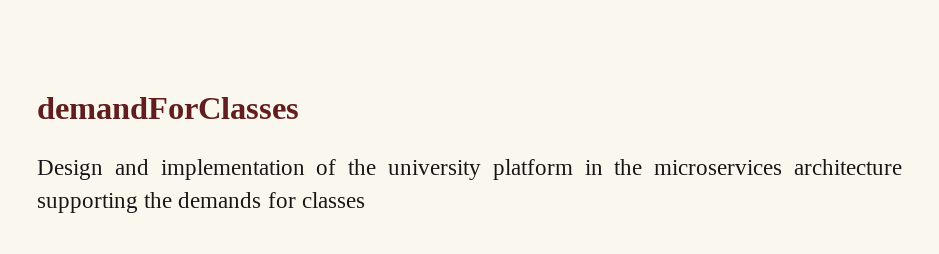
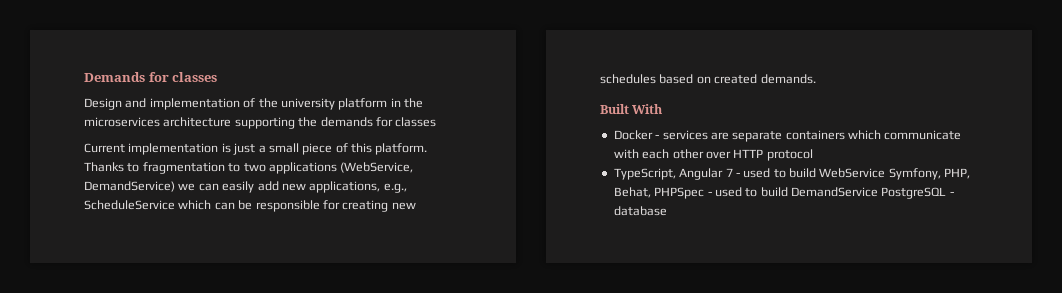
[37,97,299,119] demandForClasses -> [84,72,218,82] Demands for classes
(365, 200) none -> [84,143,428,155] [84,162,414,174] [84,181,407,193] [84,200,416,212] [600,74,816,84] [600,104,664,114] [613,130,962,142] [613,149,813,161] [613,168,971,180] [613,187,954,199] [613,206,667,216] // Current implementation is just a small piece of this platform. Thanks to fragmentation to two applications (WebService, DemandService) we can easily add new applications, e.g., ScheduleService which can be responsible for creating new schedules based on created demands. // Built With // Docker - services are separate containers which communicate with each other over HTTP protocol // TypeScript, Angular 7 - used to build WebService Symfony, PHP, Behat, PHPSpec - used to build DemandService PostgreSQL - database

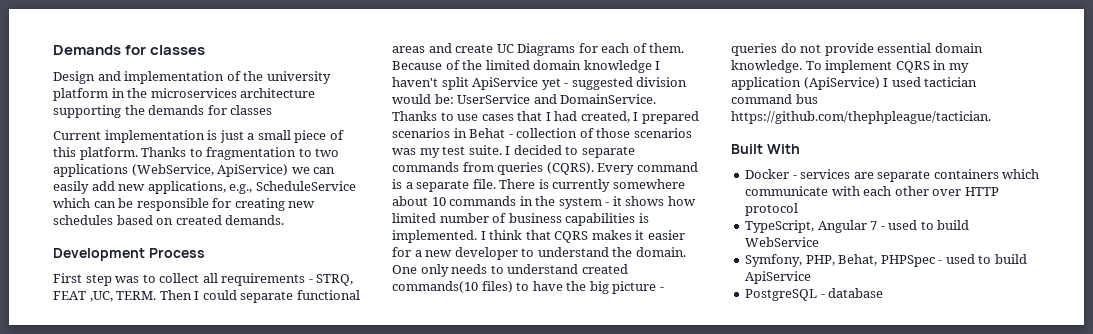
[84,181,175,192] DemandService) -> [217,164,289,177] ApiService)
(816, 79) none -> [53,248,205,261] [53,273,354,286] [53,290,360,303] [392,43,685,56] [392,60,661,73] [392,77,688,90] [392,94,657,104] [392,111,699,124] [392,128,692,138] [392,145,635,158] [392,162,698,175] [392,179,685,192] [392,196,696,209] [392,213,649,226] [392,230,685,243] [392,247,686,260] [392,264,628,277] [392,281,664,294] [731,43,983,56] [731,60,969,73] [731,77,978,90] [731,94,818,104] [731,111,991,124] // Development Process // First step was to collect all requirements - STRQ, FEAT ,UC, TERM. Then I could separate functional areas and create UC Diagrams for each of them. Because of the limited domain knowledge I haven't split ApiService yet - suggested division would be: UserService and DomainService. Thanks to use cases that I had created, I prepared scenarios in Behat - collection of those scenarios was my test suite. I decided to separate commands from queries (CQRS). Every command is a separate file. There is currently somewhere about 10 commands in the system - it shows how limited number of business capabilities is implemented. I think that CQRS makes it easier for a new developer to understand the domain. One only needs to understand created commands(10 files) to have the big picture - queries do not provide essential domain knowledge. To implement CQRS in my application (ApiService) I used tactician command bus https://github.com/thephpleague/tactician.
(886, 173) none -> (820, 242) //
[791,187,878,197] DemandService -> [745,271,812,284] ApiService //

